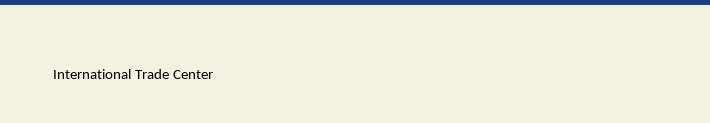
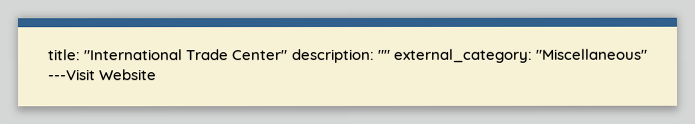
[53,69,213,79] International Trade Center -> [47,48,647,64] [48,69,158,81] title: "International Trade Center" description: "" external_category: "Miscellaneous" ---Visit Website

